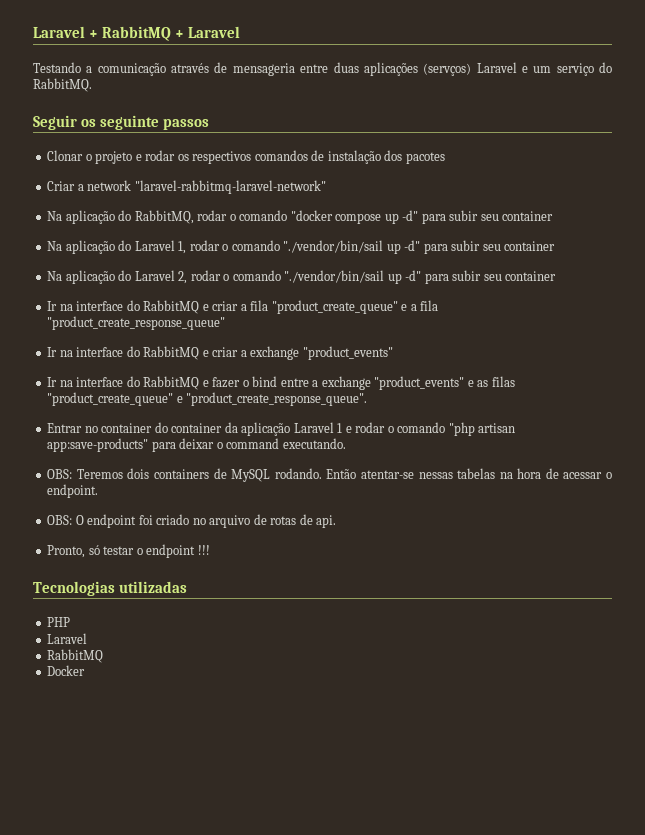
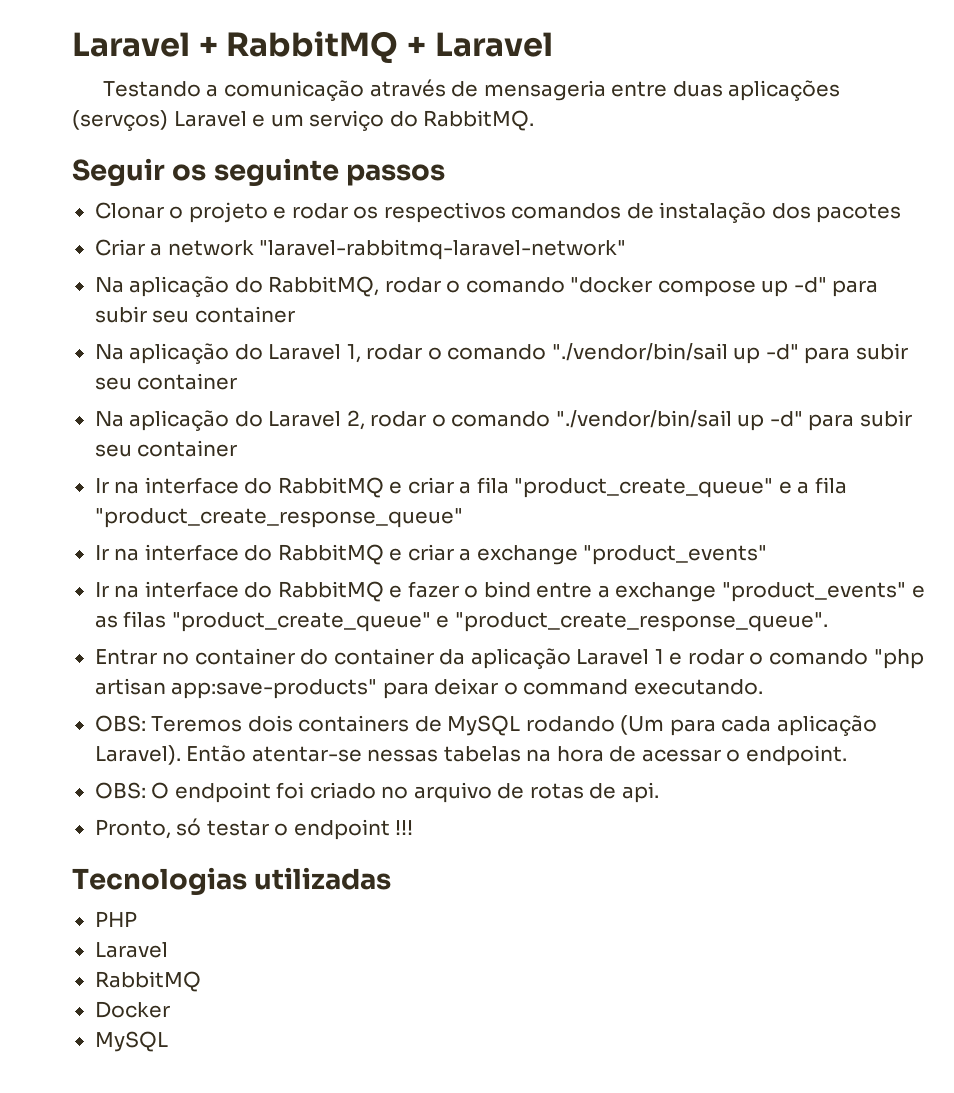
[274,468,322,479] rodando. -> [525,715,877,736] [94,745,181,765] rodando (Um para cada aplicação Laravel).
(86, 670) none -> [94,1031,168,1052] // MySQL

